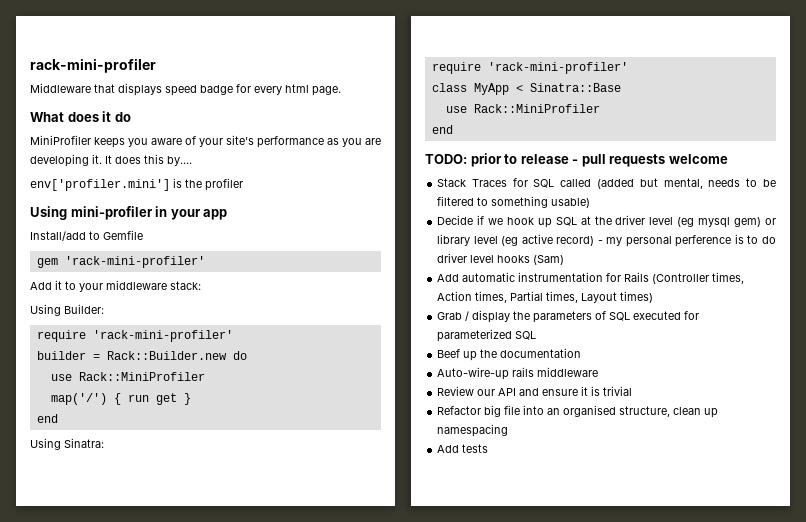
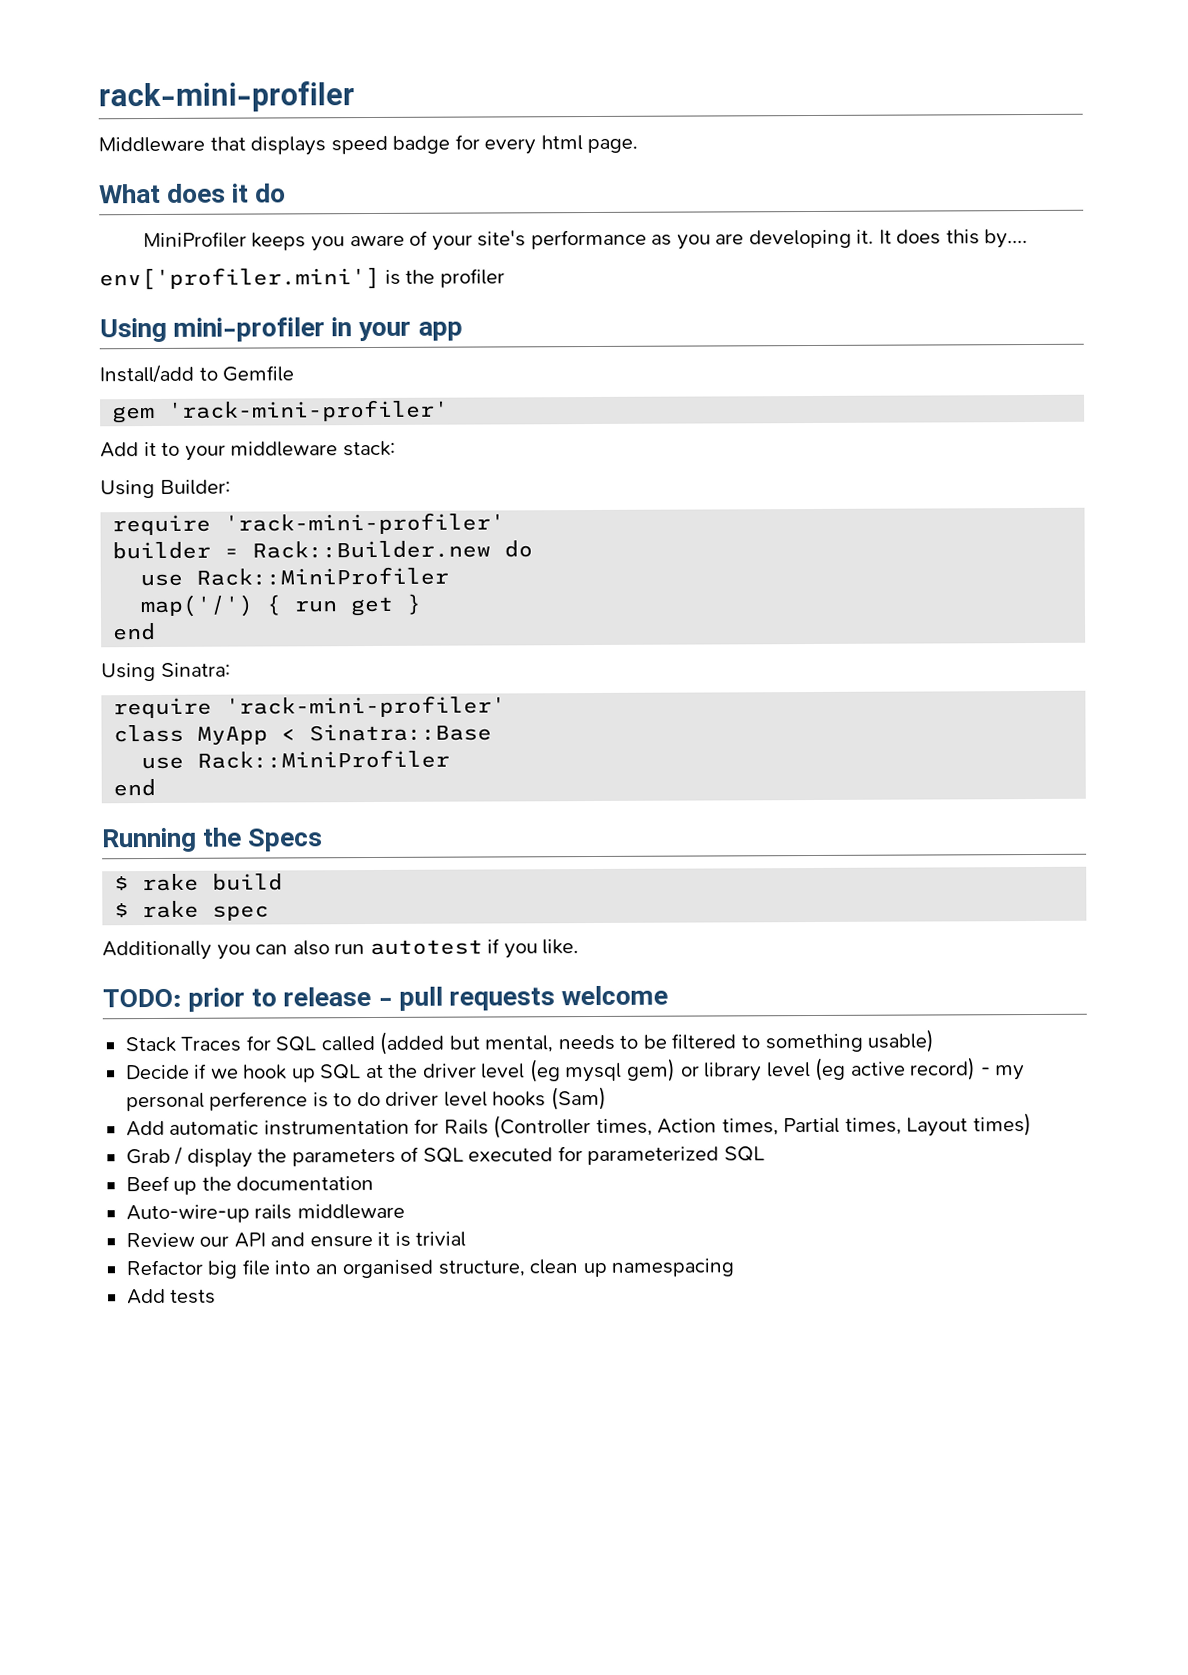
(453, 129) none -> [101,827,324,853] [114,873,284,892] [114,900,270,921] [102,938,580,961] // Running the Specs // $ rake build // $ rake spec // Additionally you can also run autotest if you like.

